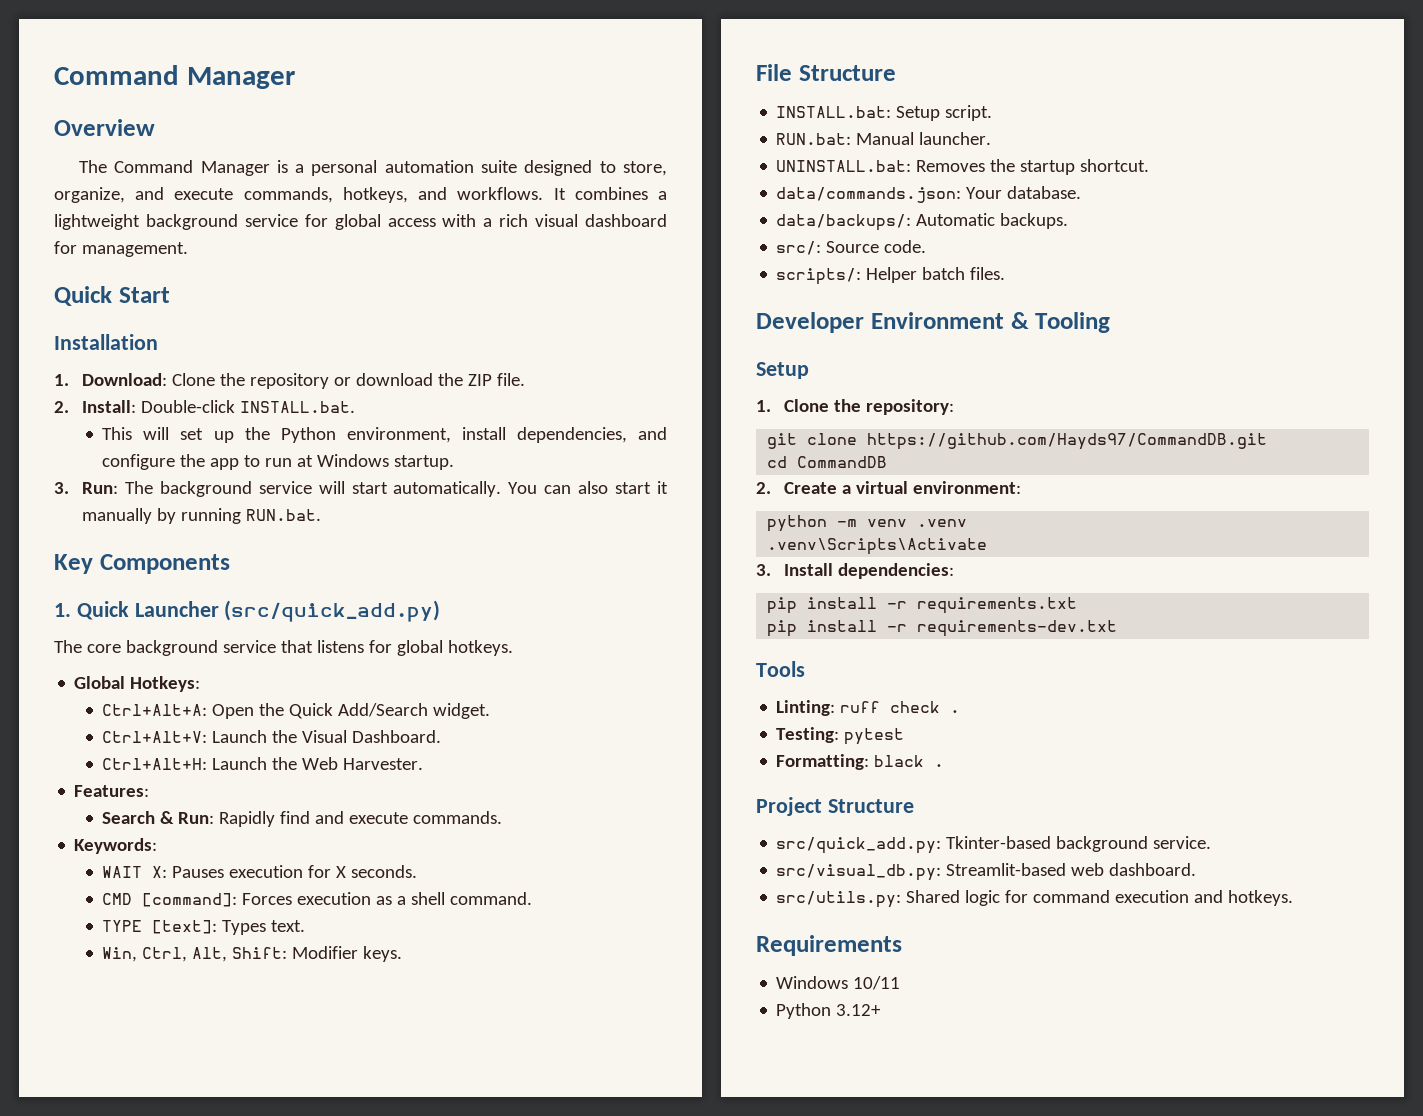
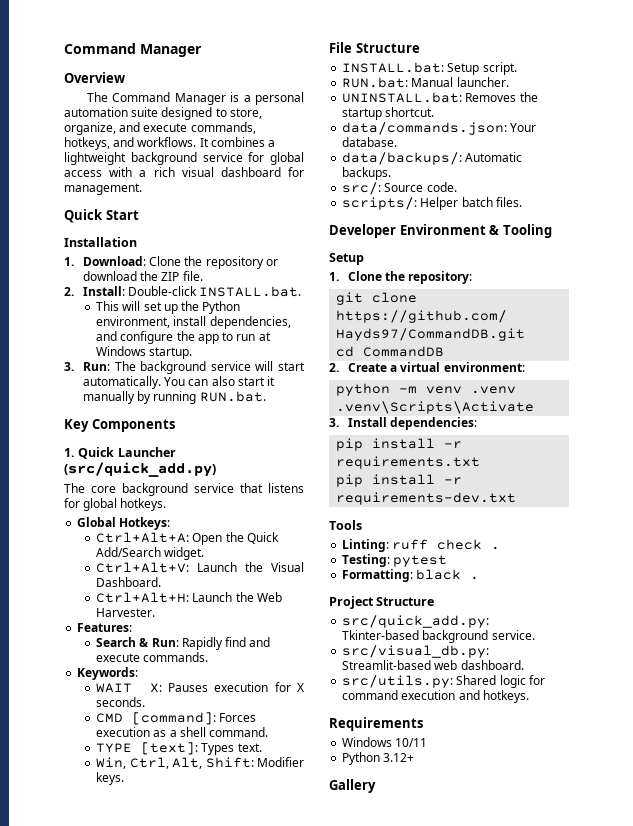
(882, 1010) none -> [329,779,376,793] // Gallery

